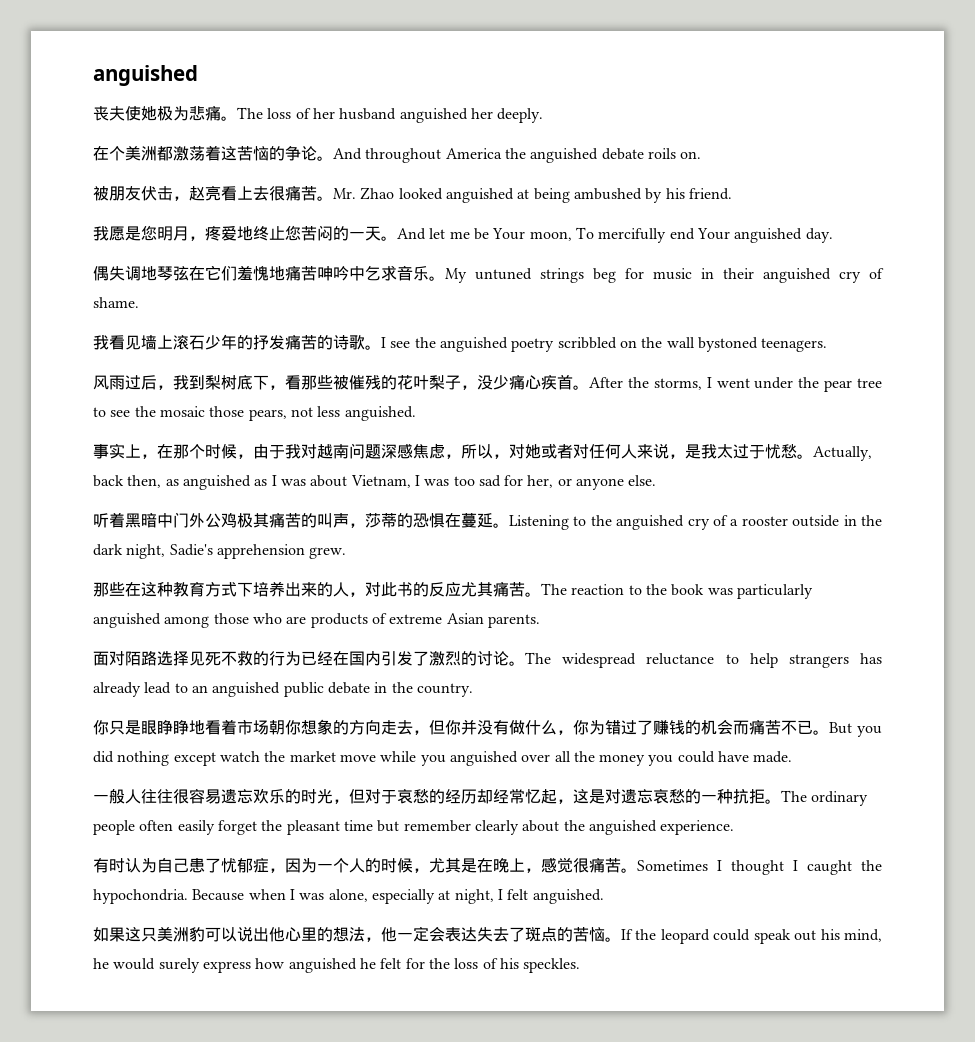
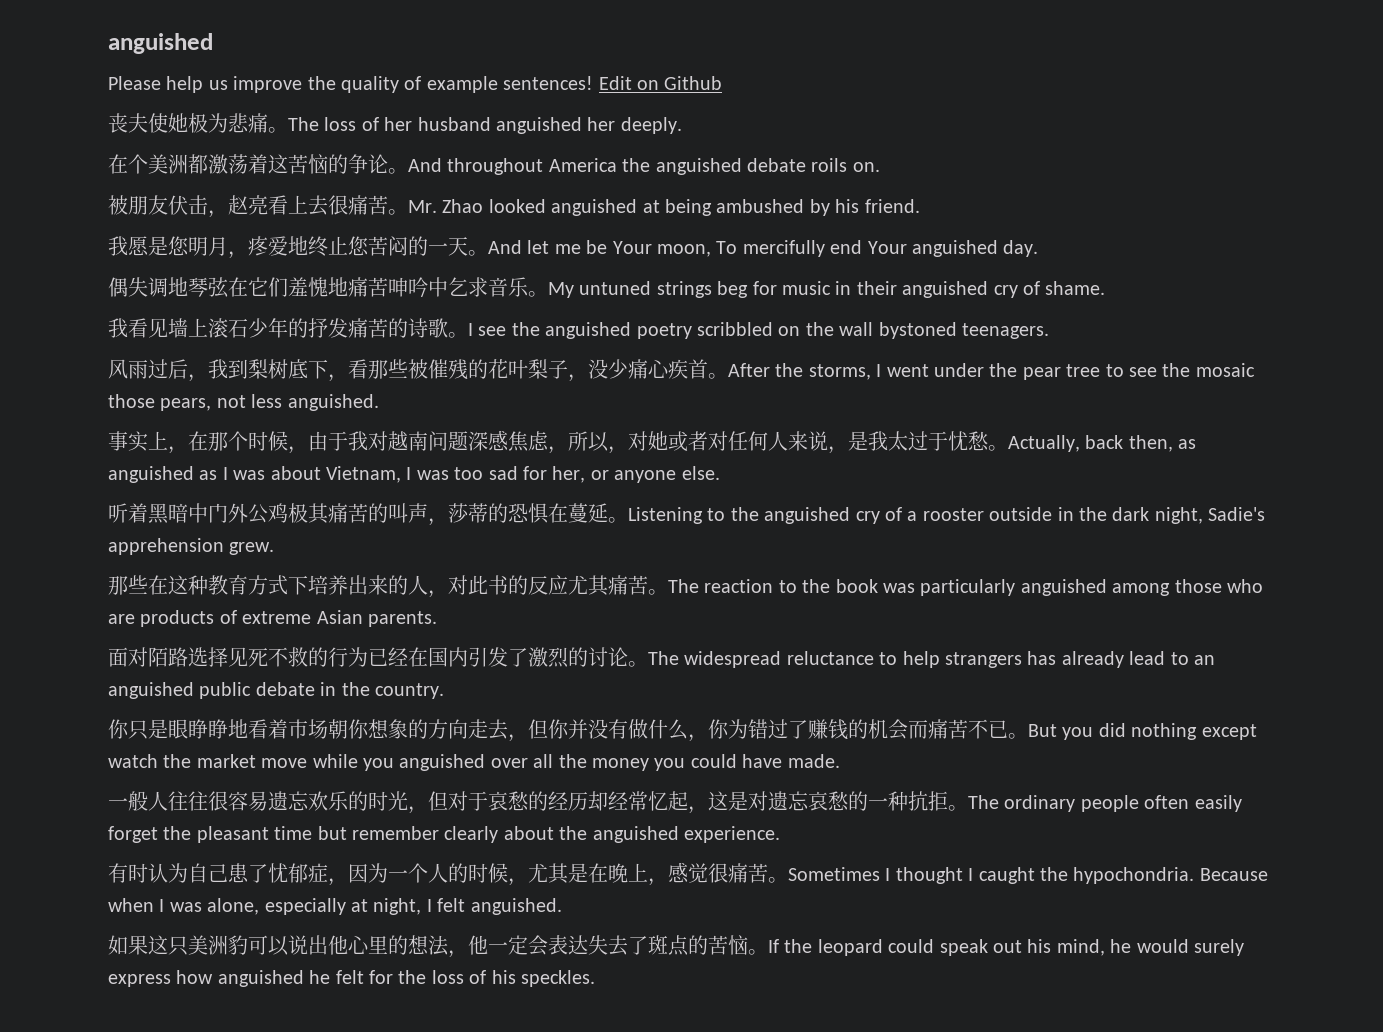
[93,65,198,86] anguished -> [108,33,213,54] [108,76,723,93] anguished // Please help us improve the quality of example sentences! Edit on Github

